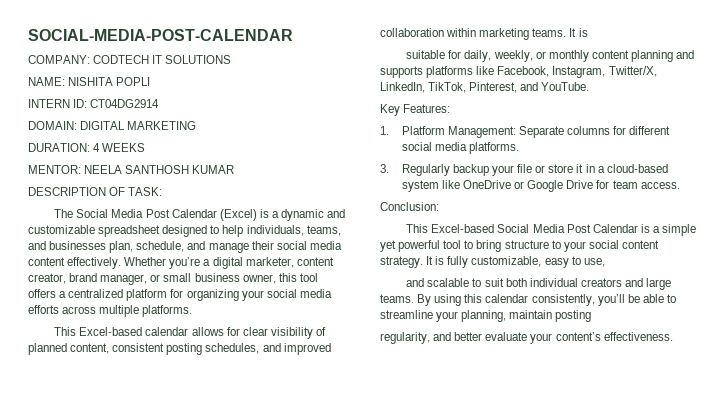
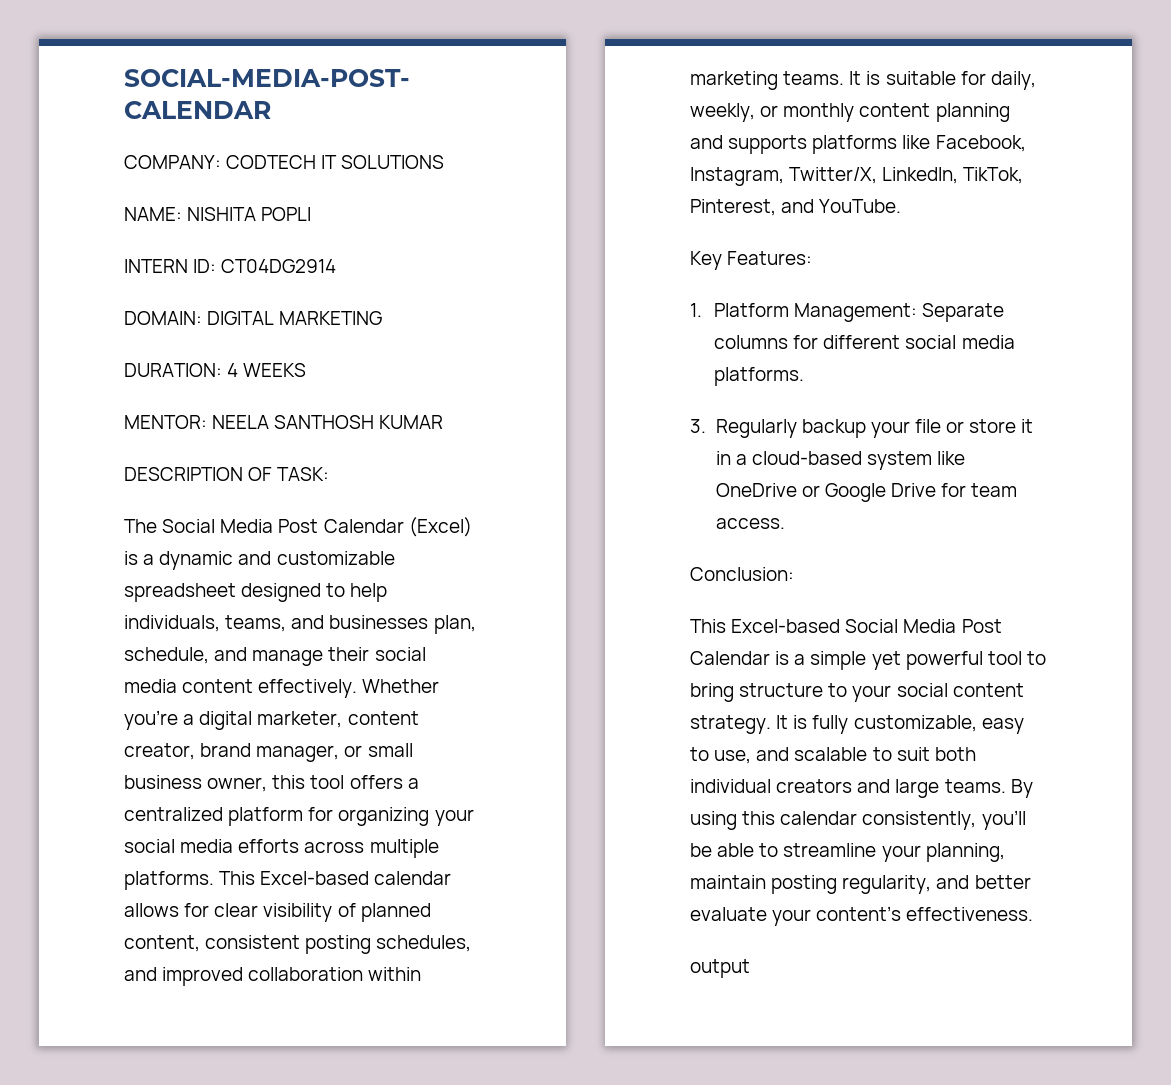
(193, 311) // -> (214, 880) none
(588, 32) // -> (881, 78) none
(605, 262) // -> (752, 757) none
(592, 316) // -> (838, 884) none
(673, 336) none -> [690,959,750,978] // output

